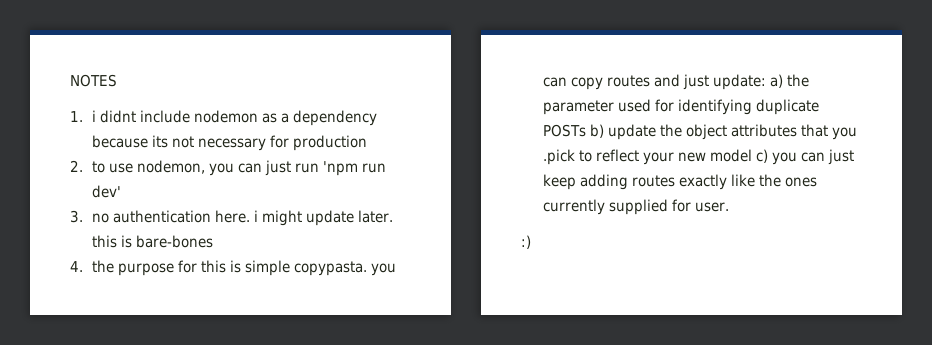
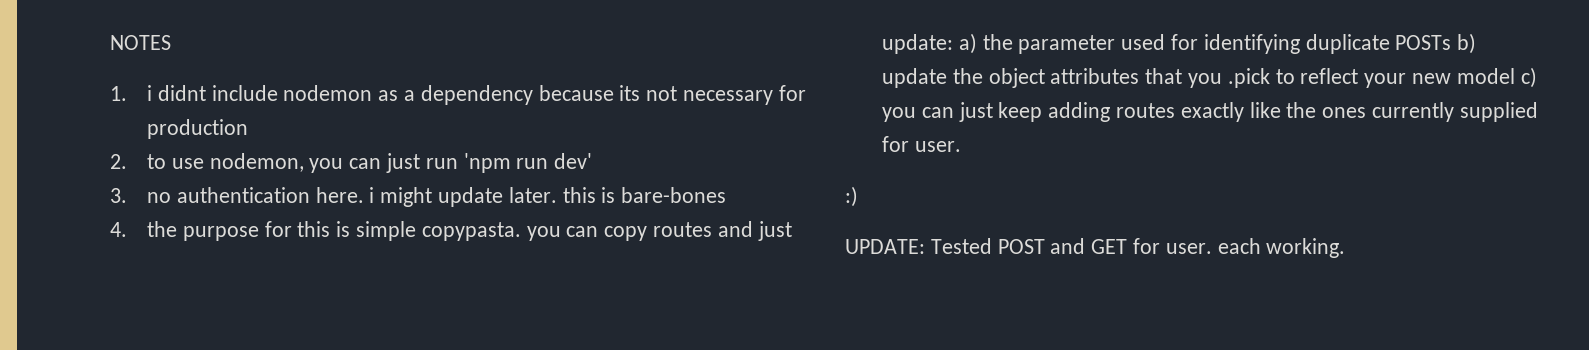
(531, 242) none -> [845,238,1346,258] // UPDATE: Tested POST and GET for user. each working.

